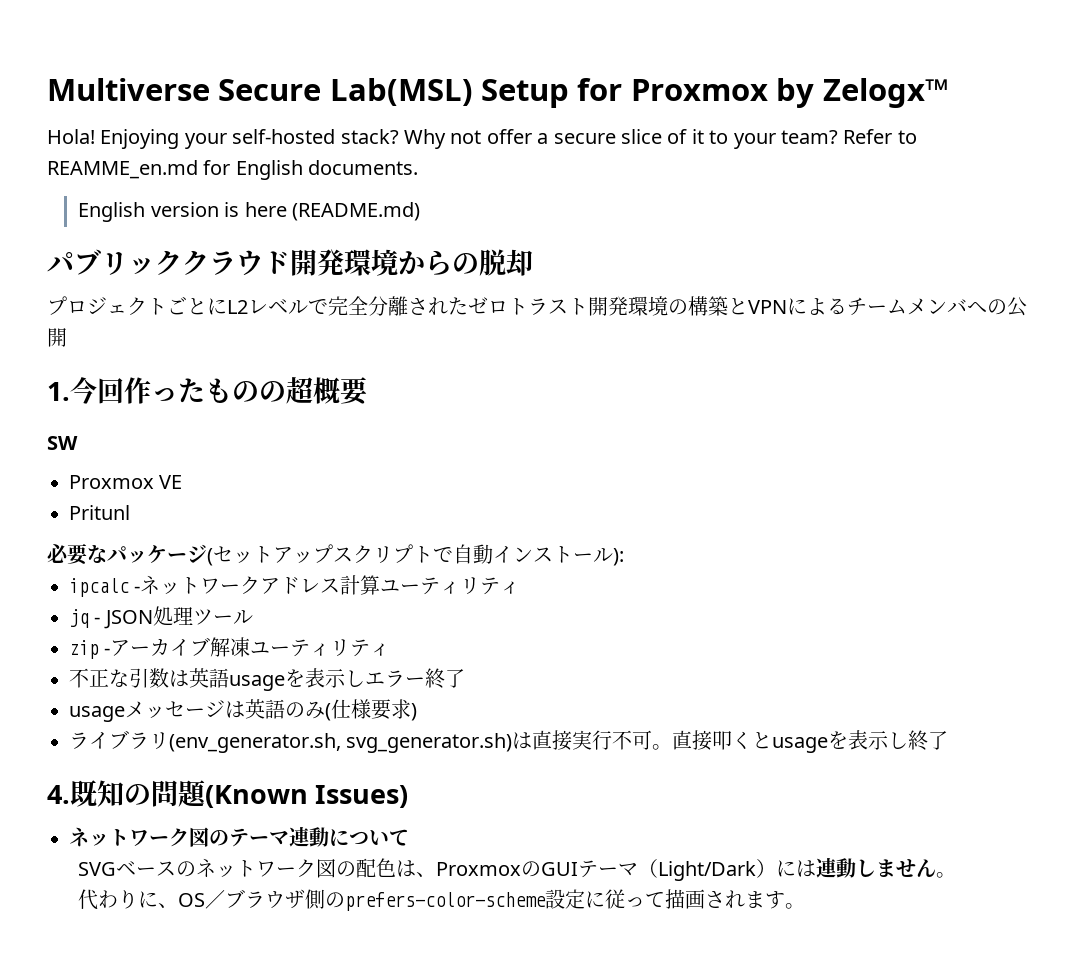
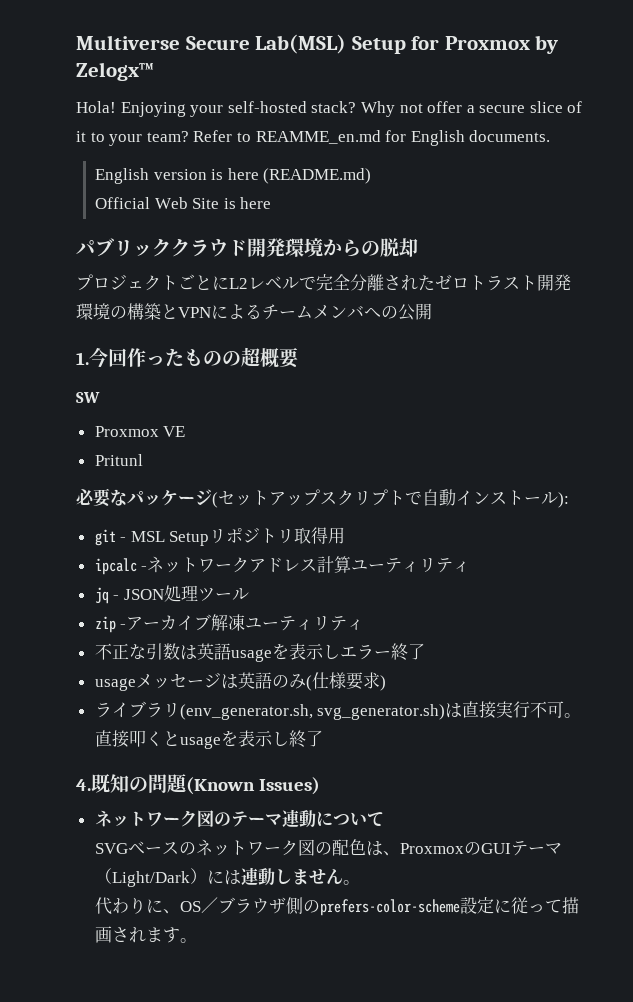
(420, 211) none -> [94,197,272,209] // Official Web Site is here
(624, 557) none -> [94,527,346,546] // git - MSL Setupリポジトリ取得用

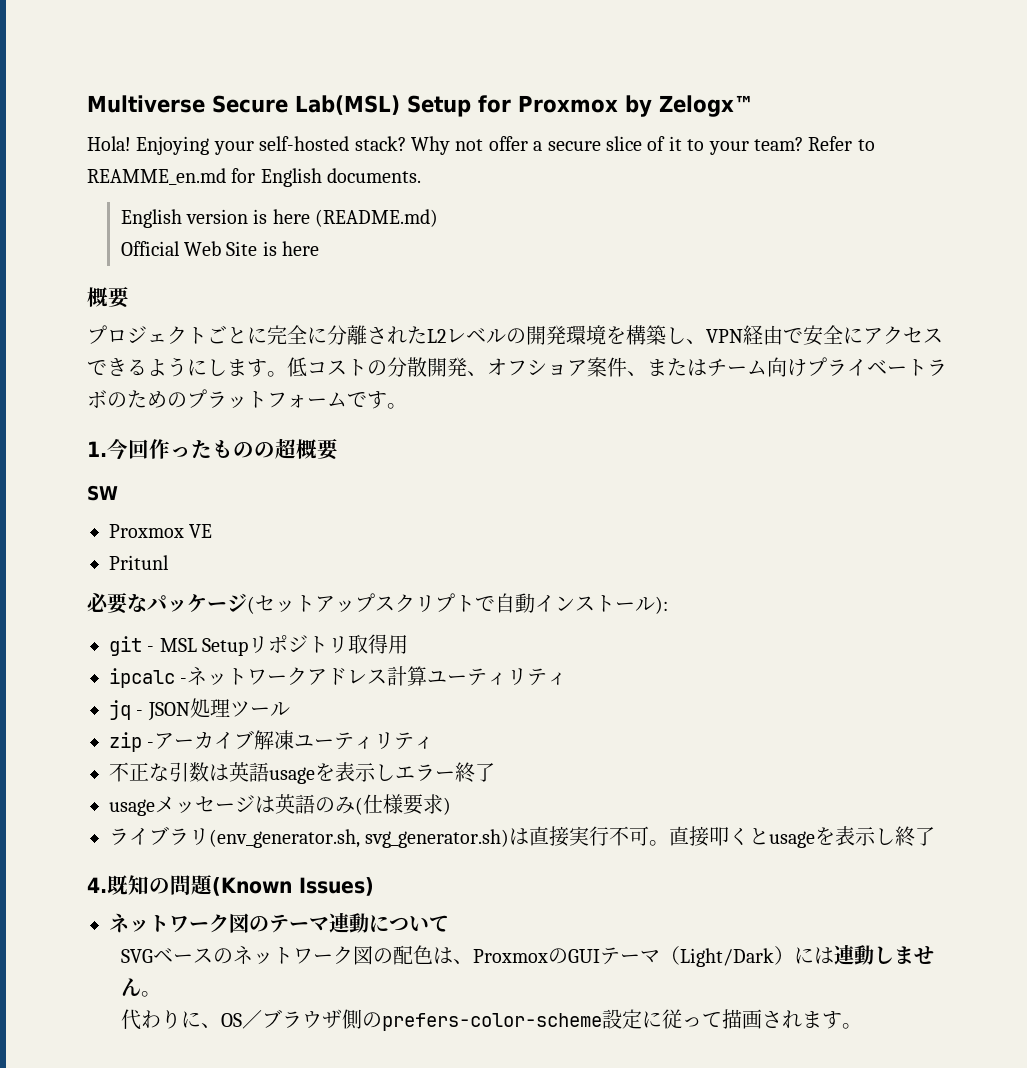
[76,238,418,257] パブリッククラウド開発環境からの脱却 -> [87,287,130,308] 概要
[229,274,571,291] [76,303,432,321] L2レベルで完全分離されたゼロトラスト開発環境の構築とVPNによるチームメンバへの公開 -> [267,325,943,346] [87,357,947,377] [87,389,407,409] 完全に分離されたL2レベルの開発環境を構築し、VPN経由で安全にアクセスできるようにします。低コストの分散開発、オフショア案件、またはチーム向けプライベートラボのためのプラットフォームです。

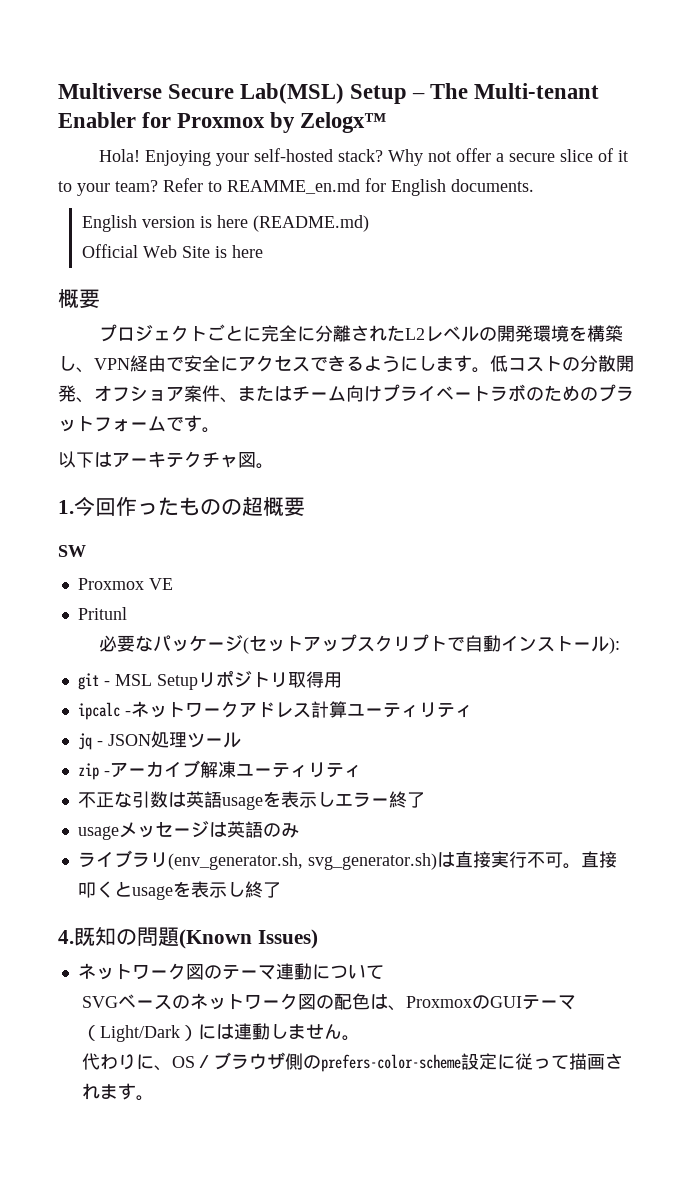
(471, 106) none -> [412,83,600,99] [58,112,136,128] – The Multi-tenant Enabler
(407, 406) none -> [58,451,274,469] // 以下はアーキテクチャ図。
[355,794,451,815] (仕様要求) -> (299, 830) none

